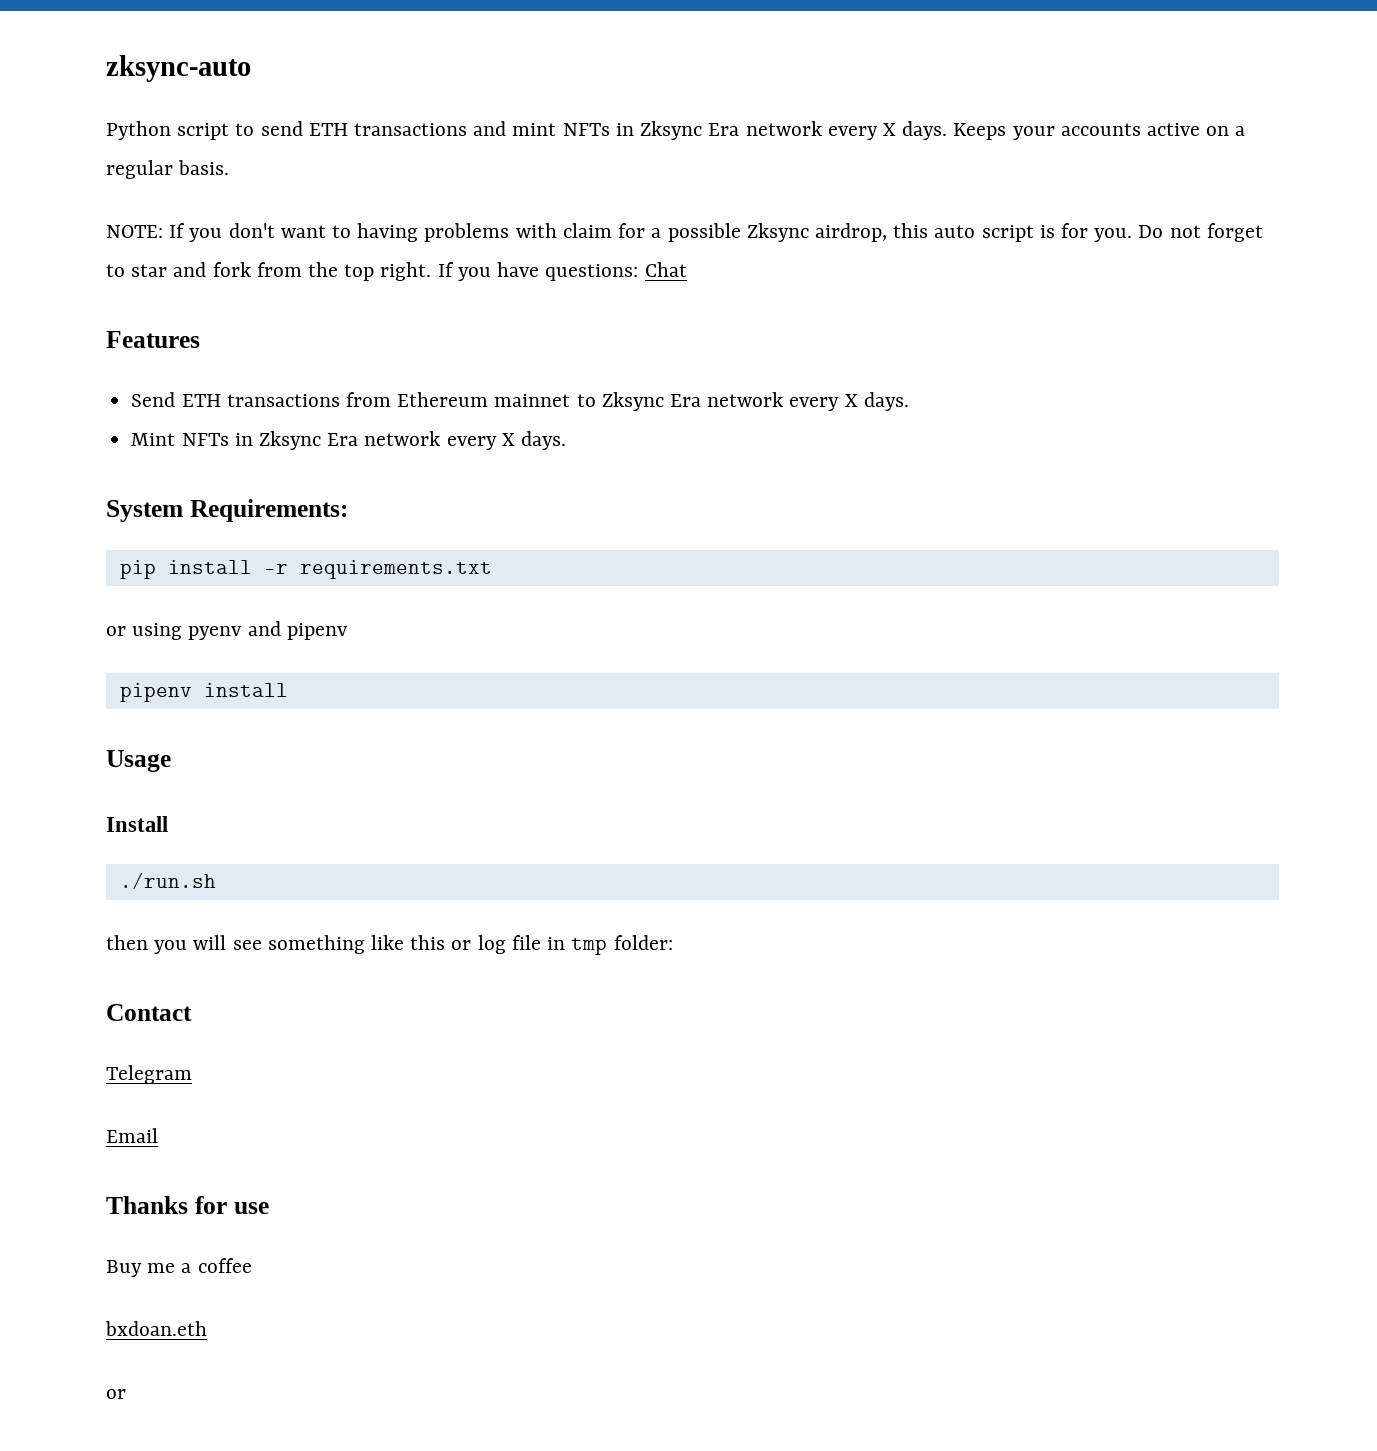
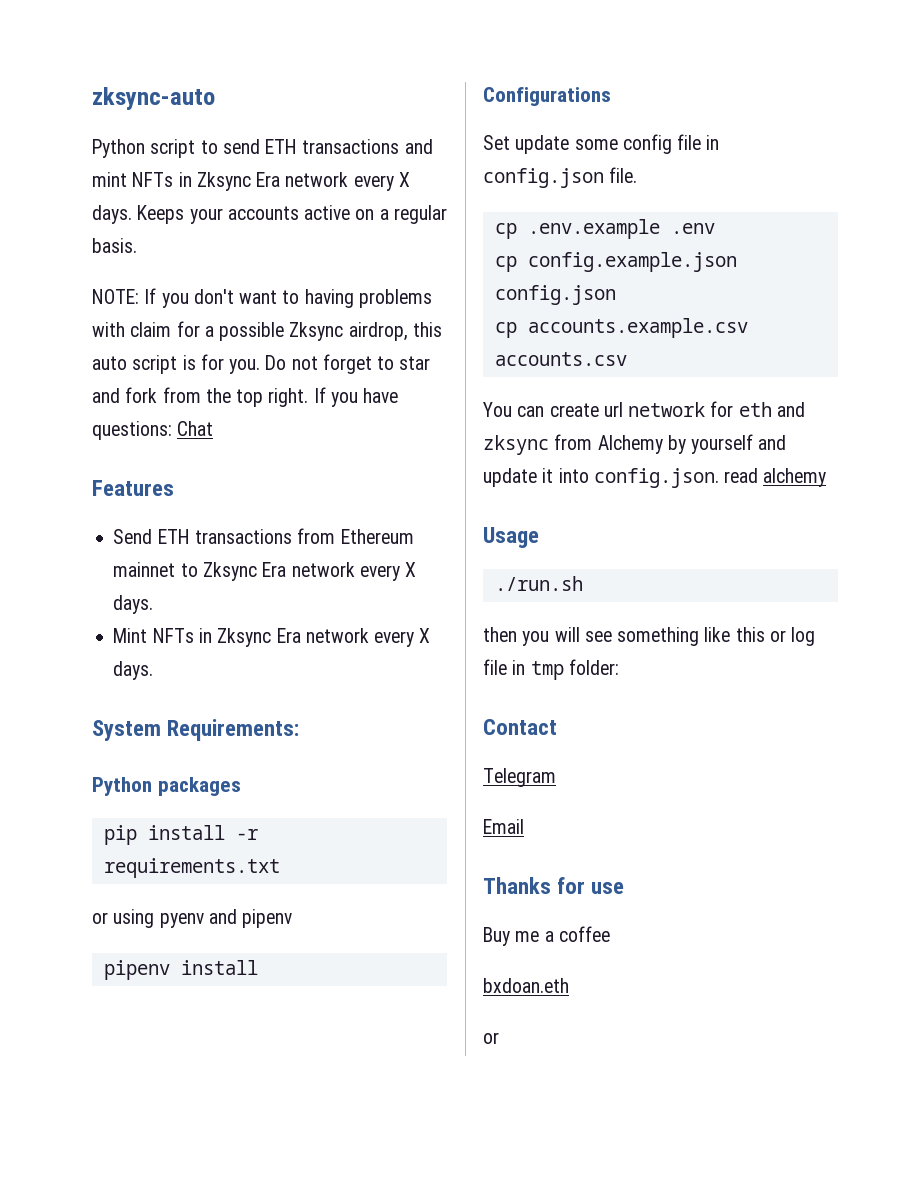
(348, 510) none -> [92,777,241,796] // Python packages
(288, 690) none -> [483,87,611,106] [483,134,720,154] [483,167,638,188] [494,219,715,239] [494,252,737,272] [494,285,616,305] [494,318,748,338] [494,352,627,366] [483,401,805,417] [483,434,787,455] [483,468,827,488] // Configurations // Set update some config file in config.json file. // cp .env.example .env // cp config.example.json config.json // cp accounts.example.csv accounts.csv // You can create url network for eth and zksync from Alchemy by yourself and update it into config.json. read alchemy
[106,816,168,832] // Install -> (539, 537) none

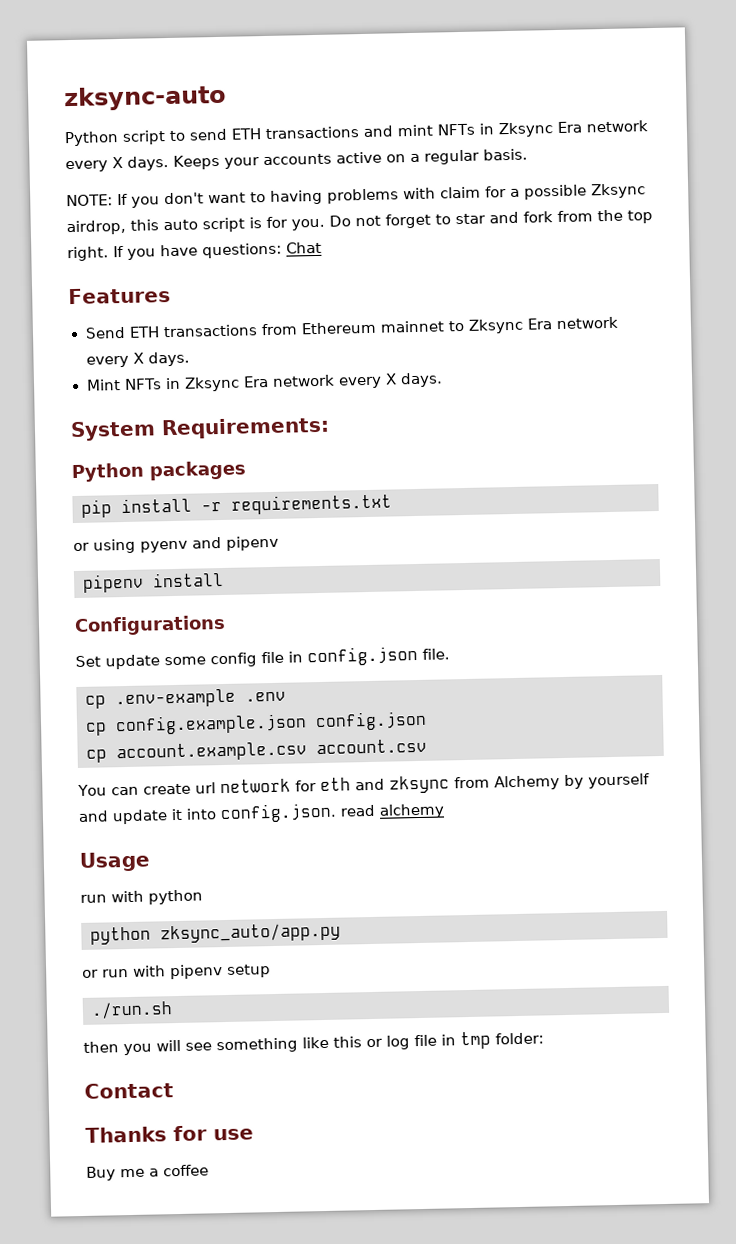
[527,219,660,239] .env.example -> [115,688,236,709] .env-example
[527,318,748,338] [494,352,627,366] accounts.example.csv accounts.csv -> [116,738,427,763] account.example.csv account.csv
(539, 537) none -> [80,889,203,905] [90,922,341,945] [82,964,271,980] // run with python // python zksync_auto/app.py // or run with pipenv setup
[483,768,556,787] [483,819,524,834] // Telegram // Email -> (174, 1090) none
[483,978,569,993] [483,1032,499,1044] // bxdoan.eth // or -> (209, 1170) none

